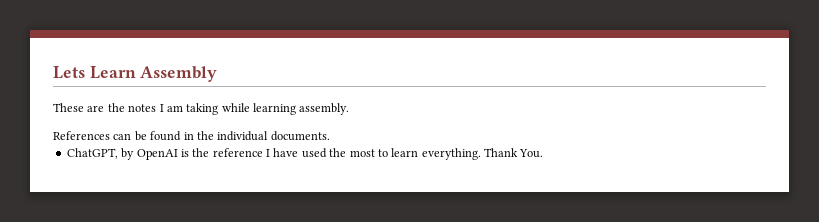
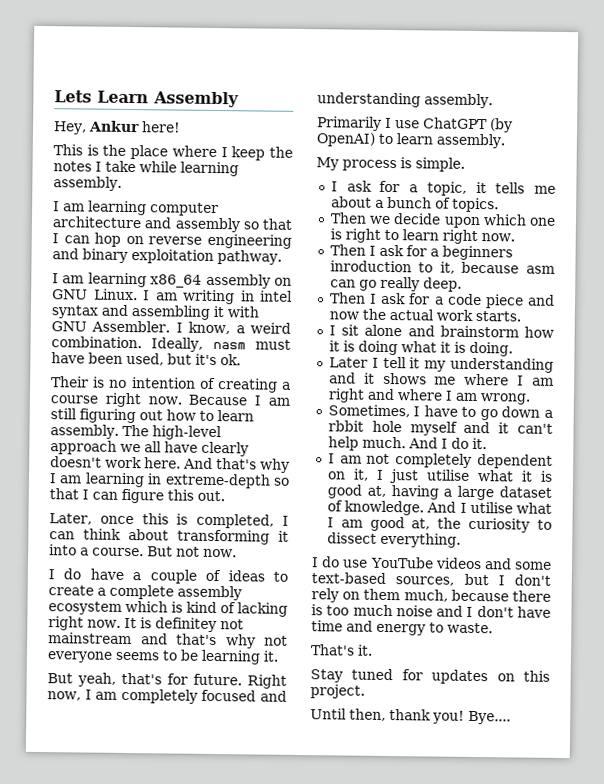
[53,103,105,112] These are -> [53,120,181,135] [53,144,266,161] Hey, Ankur here! // This is the place where I keep
[166,103,219,115] am taking -> [105,160,136,173] take
[53,131,330,141] [66,148,544,160] References can be found in the individual documents. // ChatGPT, by OpenAI is the reference I have used the most to learn everything. Thank You. -> [53,200,219,217] [52,216,292,233] [52,232,292,249] [52,248,282,265] [52,272,292,289] [52,288,293,305] [51,304,259,320] [51,320,291,335] [51,336,291,352] [51,352,241,366] [51,376,291,393] [50,392,290,408] [50,408,254,424] [50,424,222,441] [50,440,249,457] [50,456,290,473] [49,472,290,489] [49,488,225,504] [49,513,289,529] [49,528,289,545] [49,544,237,558] [48,568,288,584] [48,584,242,601] [48,600,288,617] [48,616,244,633] [48,632,288,649] [47,649,279,665] [47,672,287,689] [47,688,287,704] [317,92,493,109] [317,116,513,133] [316,132,505,149] [316,157,465,172] [330,180,556,196] [330,196,499,213] [329,212,556,229] [329,228,515,245] [329,244,513,261] [329,260,555,274] [329,276,462,292] [329,292,555,309] [328,308,521,322] [328,324,554,338] [328,340,513,357] [328,356,554,373] [328,372,554,386] [327,388,530,405] [327,404,553,421] [327,420,553,436] [327,436,487,451] [327,453,553,469] [326,468,553,484] [326,484,552,501] [326,500,552,516] [326,516,552,533] [326,532,461,548] [311,556,552,570] [311,572,551,586] [311,588,551,603] [311,604,551,618] [311,620,493,636] [310,644,373,656] [310,668,550,685] [310,684,365,699] [310,708,511,725] I am learning computer architecture and assembly so that I can hop on reverse engineering and binary exploitation pathway. // I am learning x86_64 assembly on GNU Linux. I am writing in intel syntax and assembling it with GNU Assembler. I know, a weird combination. Ideally, nasm must have been used, but it's ok. // Their is no intention of creating a course right now. Because I am still figuring out how to learn assembly. The high-level approach we all have clearly doesn't work here. And that's why I am learning in extreme-depth so that I can figure this out. // Later, once this is completed, I can think about transforming it into a course. But not now. // I do have a couple of ideas to create a complete assembly ecosystem which is kind of lacking right now. It is definitey not mainstream and that's why not everyone seems to be learning it. // But yeah, that's for future. Right now, I am completely focused and understanding assembly. // Primarily I use ChatGPT (by OpenAI) to learn assembly. // My process is simple. // I ask for a topic, it tells me about a bunch of topics. // Then we decide upon which one is right to learn right now. // Then I ask for a beginners inroduction to it, because asm can go really deep. // Then I ask for a code piece and now the actual work starts. // I sit alone and brainstorm how it is doing what it is doing. // Later I tell it my understanding and it shows me where I am right and where I am wrong. // Sometimes, I have to go down a rbbit hole myself and it can't help much. And I do it. // I am not completely dependent on it, I just utilise what it is good at, having a large dataset of knowledge. And I utilise what I am good at, the curiosity to dissect everything. // I do use YouTube videos and some text-based sources, but I don't rely on them much, because there is too much noise and I don't have time and energy to waste. // That's it. // Stay tuned for updates on this project. // Until then, thank you! Bye....

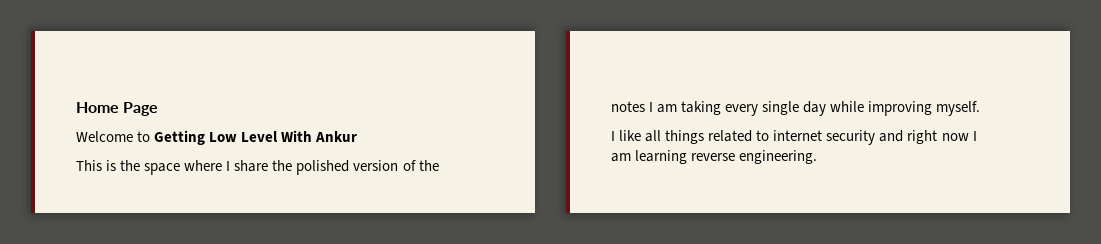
[54,90,239,108] [53,121,87,135] Lets Learn Assembly // Hey, -> [76,102,159,116] [76,130,313,145] Home Page // Welcome to Getting Low Level With
[140,121,181,133] here! -> (358, 136) none
[130,145,293,161] [53,160,239,177] [53,176,122,191] [53,200,219,217] [52,216,292,233] [52,232,292,249] [52,248,282,265] [52,272,292,289] [52,288,293,305] [51,304,259,320] [51,320,291,335] [51,336,291,352] [51,352,241,366] [51,376,291,393] [50,392,290,408] [50,408,254,424] [50,424,222,441] [50,440,249,457] [50,456,290,473] [49,472,290,489] [49,488,225,504] [49,513,289,529] [49,528,289,545] [49,544,237,558] [48,568,288,584] [48,584,242,601] [48,600,288,617] [48,616,244,633] [48,632,288,649] [47,649,279,665] [47,672,287,689] [47,688,287,704] [317,92,493,109] [317,116,513,133] [316,132,505,149] [316,157,465,172] [330,180,556,196] [330,196,499,213] [329,212,556,229] [329,228,515,245] [329,244,513,261] [329,260,555,274] [329,276,462,292] [329,292,555,309] [328,308,521,322] [328,324,554,338] [328,340,513,357] [328,356,554,373] [328,372,554,386] [327,388,530,405] [327,404,553,421] [327,420,553,436] [327,436,487,451] [327,453,553,469] [326,468,553,484] [326,484,552,501] [326,500,552,516] [326,516,552,533] [326,532,461,548] [311,556,552,570] [311,572,551,586] [311,588,551,603] [311,604,551,618] [311,620,493,636] [310,644,373,656] [310,668,550,685] [310,684,365,699] [310,708,511,725] place where I keep the notes I take while learning assembly. // I am learning computer architecture and assembly so that I can hop on reverse engineering and binary exploitation pathway. // I am learning x86_64 assembly on GNU Linux. I am writing in intel syntax and assembling it with GNU Assembler. I know, a weird combination. Ideally, nasm must have been used, but it's ok. // Their is no intention of creating a course right now. Because I am still figuring out how to learn assembly. The high-level approach we all have clearly doesn't work here. And that's why I am learning in extreme-depth so that I can figure this out. // Later, once this is completed, I can think about transforming it into a course. But not now. // I do have a couple of ideas to create a complete assembly ecosystem which is kind of lacking right now. It is definitey not mainstream and that's why not everyone seems to be learning it. // But yeah, that's for future. Right now, I am completely focused and understanding assembly. // Primarily I use ChatGPT (by OpenAI) to learn assembly. // My process is simple. // I ask for a topic, it tells me about a bunch of topics. // Then we decide upon which one is right to learn right now. // Then I ask for a beginners inroduction to it, because asm can go really deep. // Then I ask for a code piece and now the actual work starts. // I sit alone and brainstorm how it is doing what it is doing. // Later I tell it my understanding and it shows me where I am right and where I am wrong. // Sometimes, I have to go down a rbbit hole myself and it can't help much. And I do it. // I am not completely dependent on it, I just utilise what it is good at, having a large dataset of knowledge. And I utilise what I am good at, the curiosity to dissect everything. // I do use YouTube videos and some text-based sources, but I don't rely on them much, because there is too much noise and I don't have time and energy to waste. // That's it. // Stay tuned for updates on this project. // Until then, thank you! Bye.... -> [144,160,439,175] [611,101,981,116] [611,130,977,145] [611,150,818,164] space where I share the polished version of the notes I am taking every single day while improving myself. // I like all things related to internet security and right now I am learning reverse engineering.

